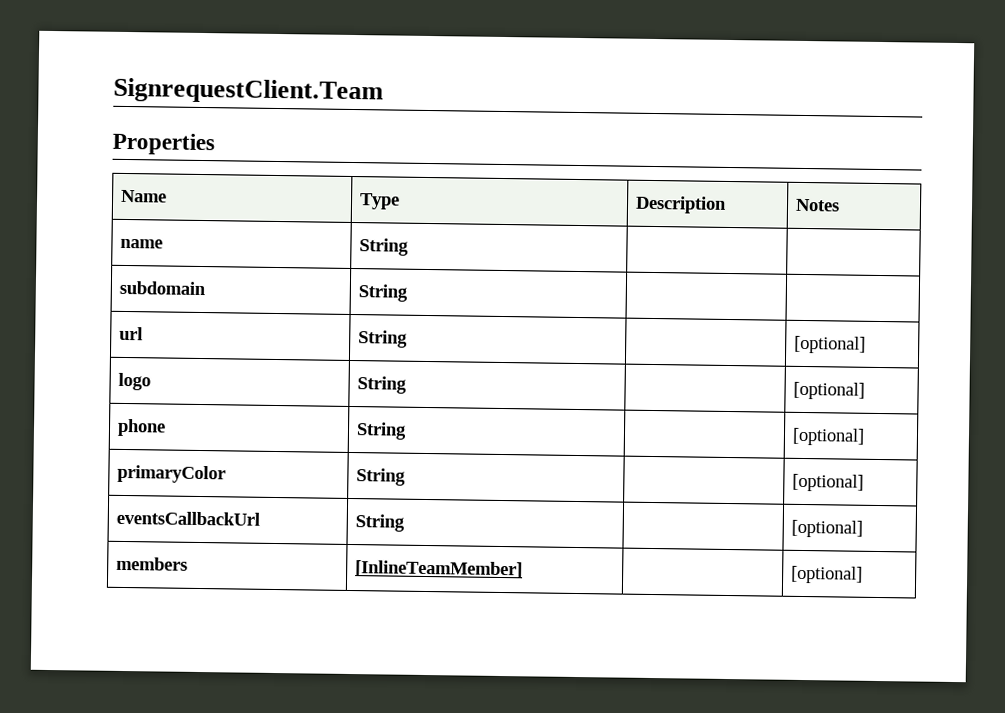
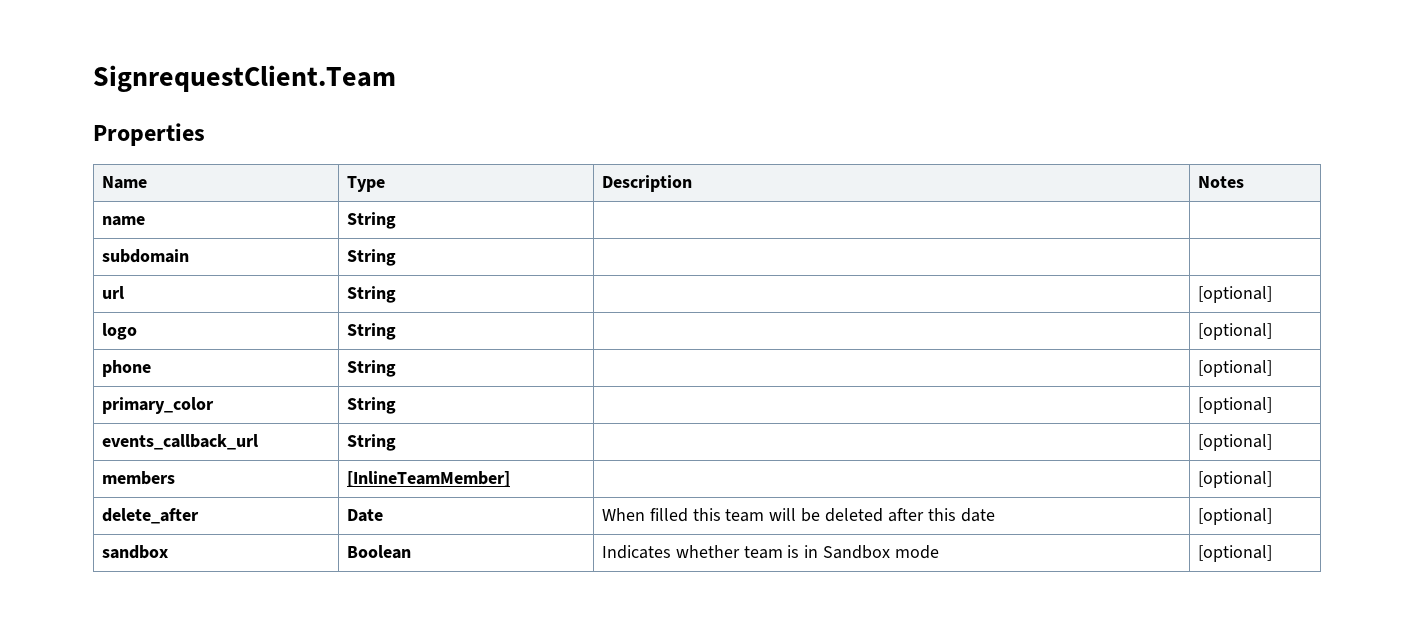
[116,464,226,484] [355,468,406,486] [791,473,864,492] [115,510,260,526] primaryColor | String | | [optional] // eventsCallbackUrl -> [101,397,214,414] [346,397,396,414] [1197,397,1272,414] [101,434,258,450] primary_color | String | | [optional] // events_callback_url
(863, 574) none -> [101,508,199,524] [346,509,383,522] [601,508,995,522] [1197,508,1272,525] [101,545,168,559] [346,545,411,559] [601,545,940,559] [1197,545,1272,562] // delete_after | Date | When filled this team will be deleted after this date | [optional] // sandbox | Boolean | Indicates whether team is in Sandbox mode | [optional]

